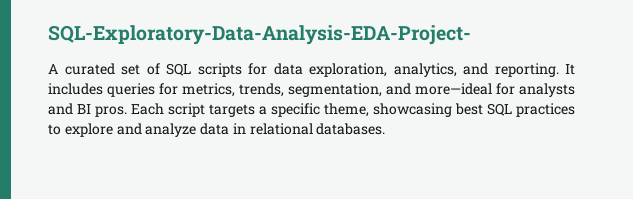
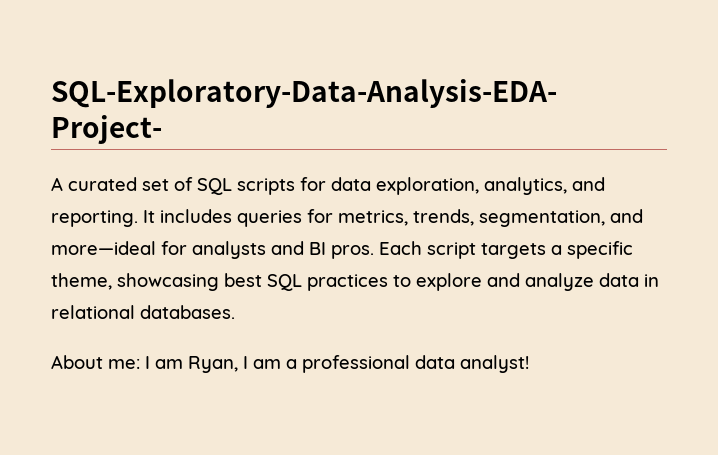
(386, 129) none -> [51,355,529,373] // About me: I am Ryan, I am a professional data analyst!

